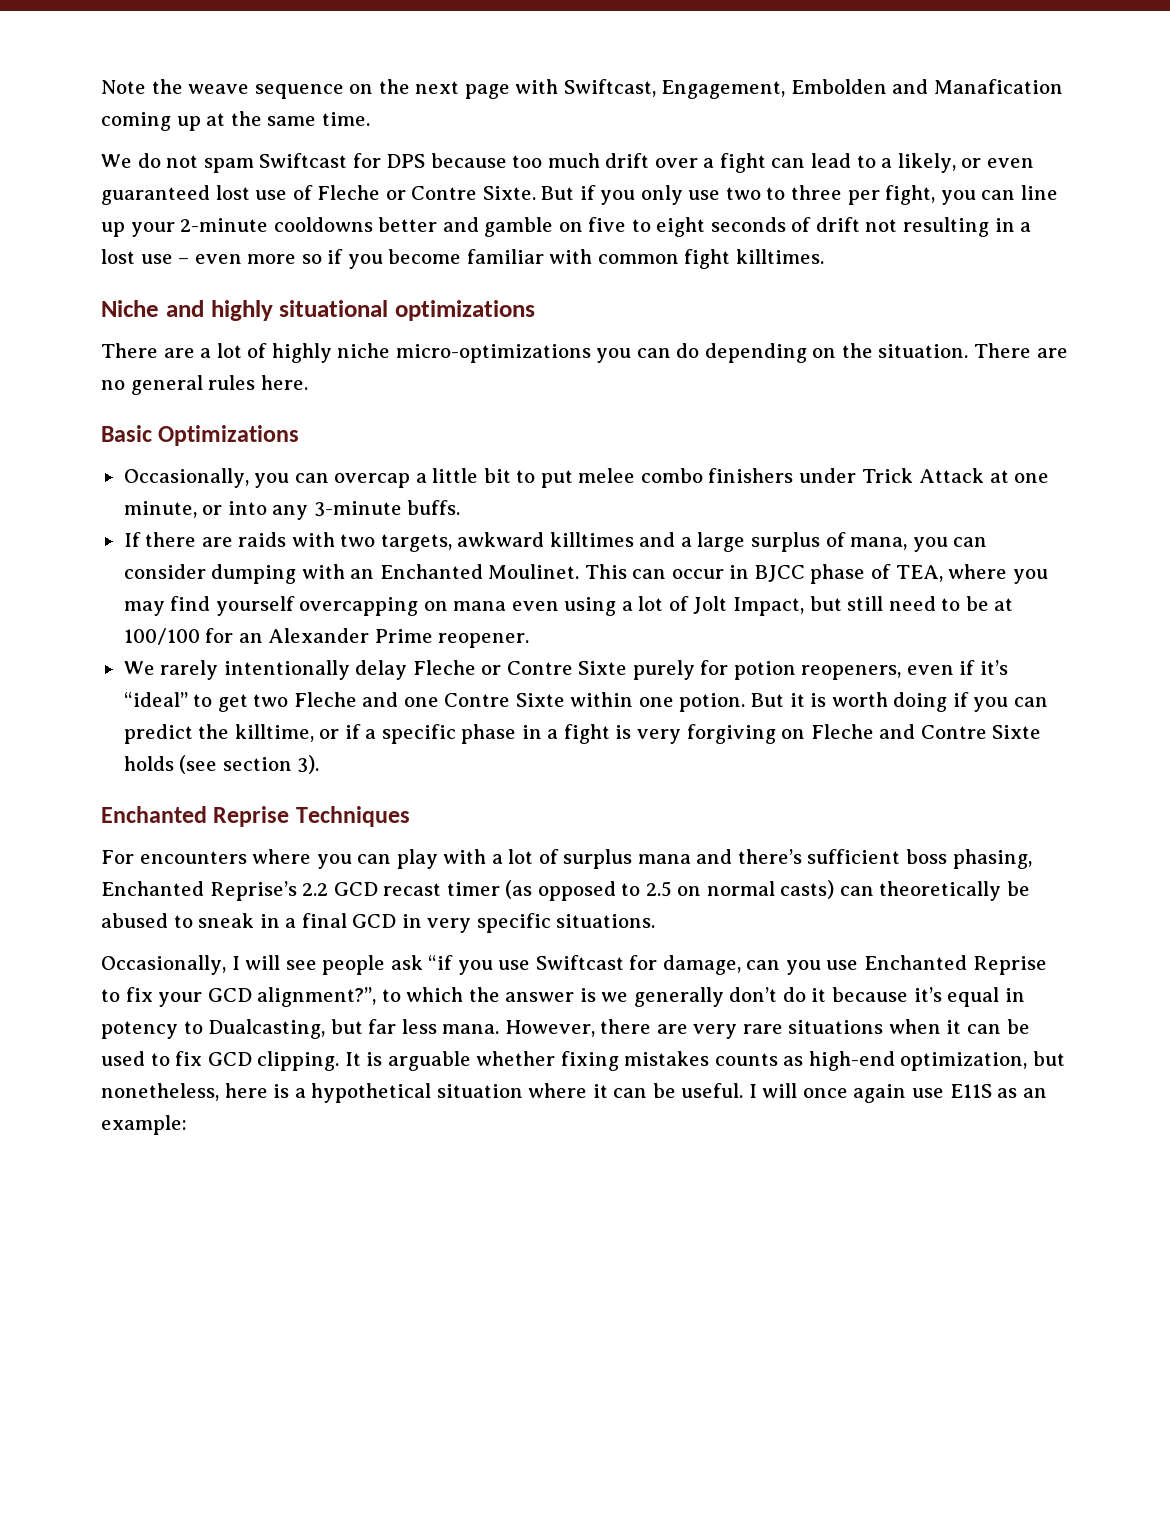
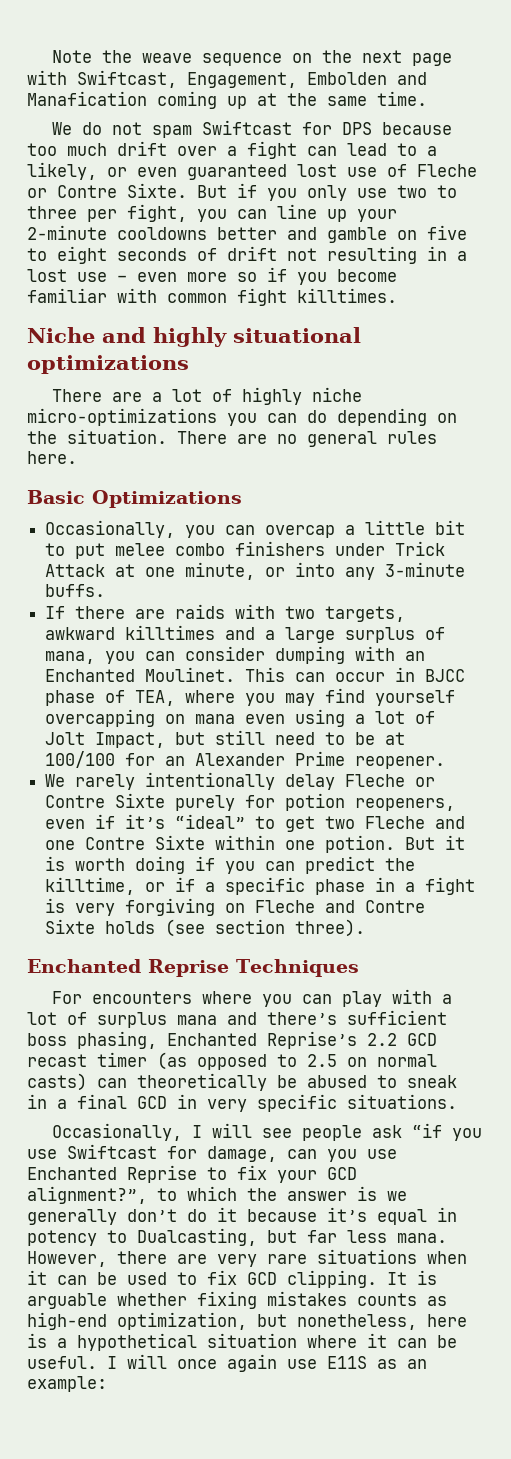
[297,755,320,774] 3). -> [295,919,366,937] three).

